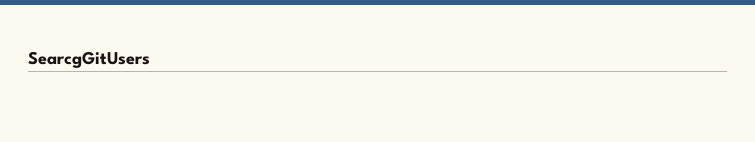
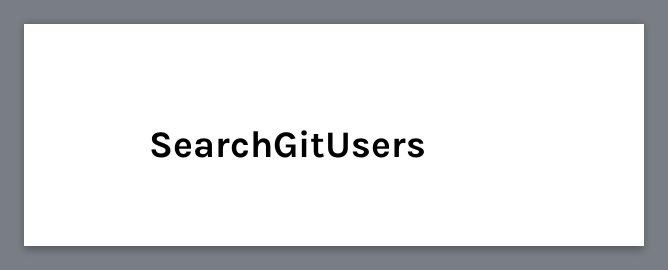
[28,51,150,68] SearcgGitUsers -> [149,130,426,158] SearchGitUsers

